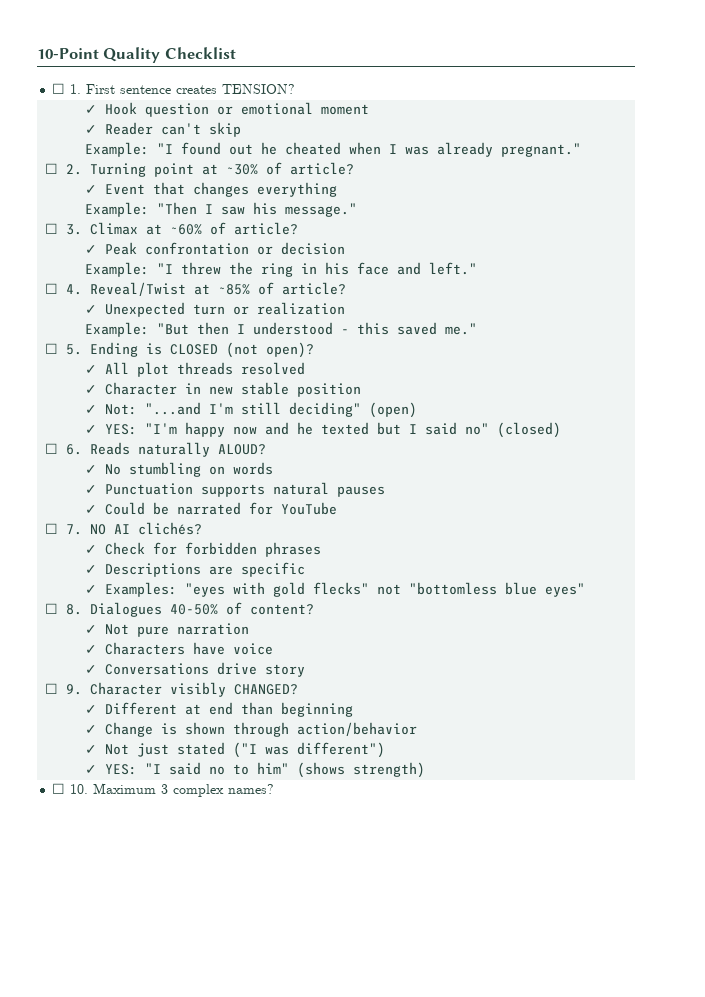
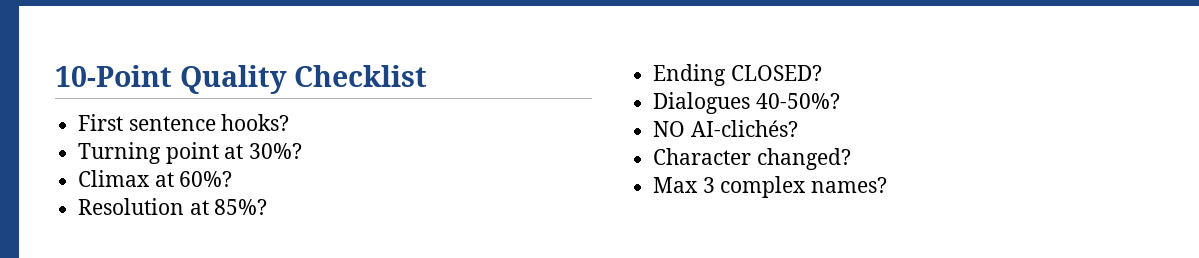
[52,83,296,94] [85,102,370,117] [85,122,242,137] [85,142,582,157] [45,162,355,177] [85,182,338,197] [85,202,358,217] [45,222,299,235] [85,242,346,255] [85,262,478,277] [45,282,347,296] [85,302,346,317] [85,322,478,337] [45,342,315,358] [85,362,306,377] [85,382,362,397] [85,402,418,418] [85,422,562,438] [45,442,267,457] [85,462,274,477] [85,482,386,497] [85,502,338,515] [45,522,203,535] [85,542,322,557] [85,562,306,577] [85,582,586,597] [45,602,315,617] [85,623,250,637] [85,642,274,655] [85,662,306,677] [45,682,299,697] [85,702,354,717] [85,722,418,737] [85,742,386,758] [85,762,426,778] [52,783,157,794] ☐ 1. First sentence creates TENSION? // ✓ Hook question or emotional moment // ✓ Reader can't skip // Example: "I found out he cheated when I was already pregnant." // ☐ 2. Turning point at ~30% of article? // ✓ Event that changes everything // Example: "Then I saw his message." // ☐ 3. Climax at ~60% of article? // ✓ Peak confrontation or decision // Example: "I threw the ring in his face and left." // ☐ 4. Reveal/Twist at ~85% of article? // ✓ Unexpected turn or realization // Example: "But then I understood - this saved me." // ☐ 5. Ending is CLOSED (not open)? // ✓ All plot threads resolved // ✓ Character in new stable position // ✓ Not: "...and I'm still deciding" (open) // ✓ YES: "I'm happy now and he texted but I said no" (closed) // ☐ 6. Reads naturally ALOUD? // ✓ No stumbling on words // ✓ Punctuation supports natural pauses // ✓ Could be narrated for YouTube // ☐ 7. NO AI clichés? // ✓ Check for forbidden phrases // ✓ Descriptions are specific // ✓ Examples: "eyes with gold flecks" not "bottomless blue eyes" // ☐ 8. Dialogues 40-50% of content? // ✓ Not pure narration // ✓ Characters have voice // ✓ Conversations drive story // ☐ 9. Character visibly CHANGED? // ✓ Different at end than beginning // ✓ Change is shown through action/behavior // ✓ Not just stated ("I was different") // ✓ YES: "I said no to him" (shows strength) // ☐ 10. Maximum -> [78,114,290,131] [78,142,303,164] [78,170,233,187] [78,198,268,215] [653,64,822,86] [653,92,840,114] [653,120,798,137] [653,148,851,170] [653,177,699,193] First sentence hooks? // Turning point at 30%? // Climax at 60%? // Resolution at 85%? // Ending CLOSED? // Dialogues 40-50%? // NO AI-clichés? // Character changed? // Max

